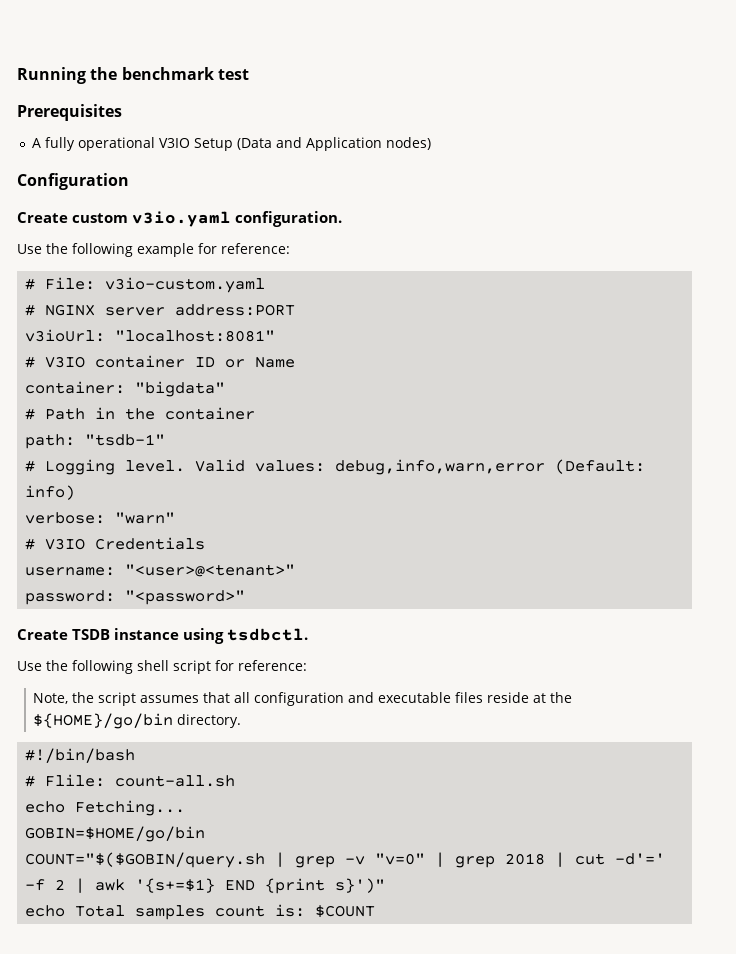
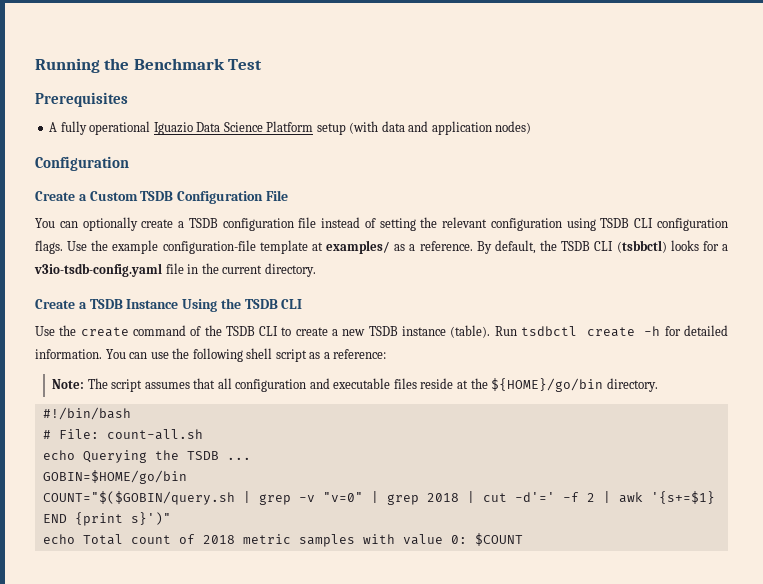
[121,67,249,80] benchmark test -> [133,58,263,70] Benchmark Test
[159,137,432,151] [17,173,129,190] [17,211,342,227] [17,243,290,257] [25,277,266,293] [25,304,296,316] [25,329,276,342] [25,355,296,368] [25,381,226,397] [25,407,256,420] [25,434,166,449] [25,459,646,475] [25,485,76,500] [25,512,176,524] [25,537,206,550] [25,564,296,577] [25,590,246,605] [17,628,308,644] [17,661,42,671] V3IO Setup (Data and Application nodes) // Configuration // Create custom v3io.yaml configuration. // Use the following example for reference: // # File: v3io-custom.yaml // # NGINX server address:PORT // v3ioUrl: "localhost:8081" // # V3IO container ID or Name // container: "bigdata" // # Path in the container // path: "tsdb-1" // # Logging level. Valid values: debug,info,warn,error (Default: info) // verbose: "warn" // # V3IO Credentials // username: "<user>@<tenant>" // password: "<password>" // Create TSDB instance using tsdbctl. // Use -> [153,121,532,135] [35,156,129,171] [35,190,288,204] [35,217,728,231] [35,240,728,254] [34,263,316,277] [35,298,303,312] [35,325,728,338] [35,349,169,359] Iguazio Data Science Platform setup (with data and application nodes) // Configuration // Create a Custom TSDB Configuration File // You can optionally create a TSDB configuration file instead of setting the relevant configuration using TSDB CLI configuration flags. Use the example configuration-file template at examples/ as a reference. By default, the TSDB CLI (tsbbctl) looks for a v3io-tsdb-config.yaml file in the current directory. // Create a TSDB Instance Using the TSDB CLI // Use the create command of the TSDB CLI to create a new TSDB instance (table). Run tsdbctl create -h for detailed information. You can use
[215,660,307,671] [33,692,95,704] for reference: // Note, the -> [309,349,387,359] [52,378,108,389] as a reference: // Note: The
[45,774,106,787] Flile: -> [58,429,99,439] File:
[75,800,186,816] Fetching... -> [82,450,251,463] Querying the TSDB ...
[135,904,306,920] samples count is: -> [130,534,467,547] count of 2018 metric samples with value 0:

